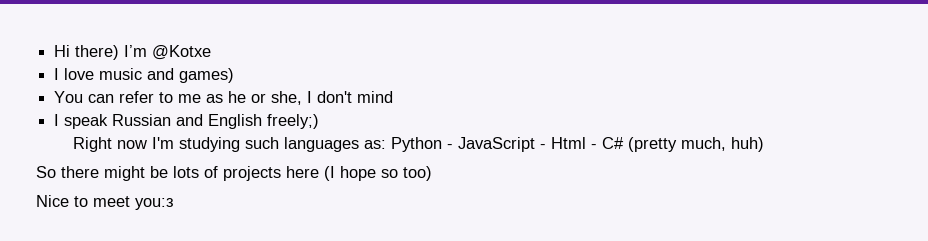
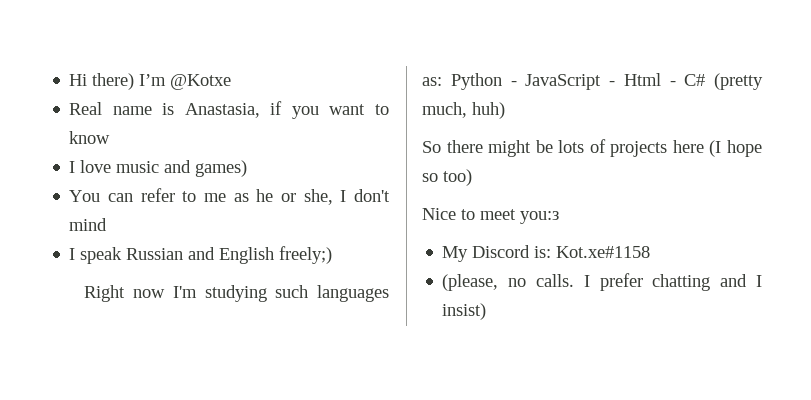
(212, 52) none -> [69,101,389,119] [69,131,111,144] // Real name is Anastasia, if you want to know
(174, 204) none -> [442,245,651,262] [442,273,762,291] [442,303,487,320] // My Discord is: Kot.xe#1158 // (please, no calls. I prefer chatting and I insist)

